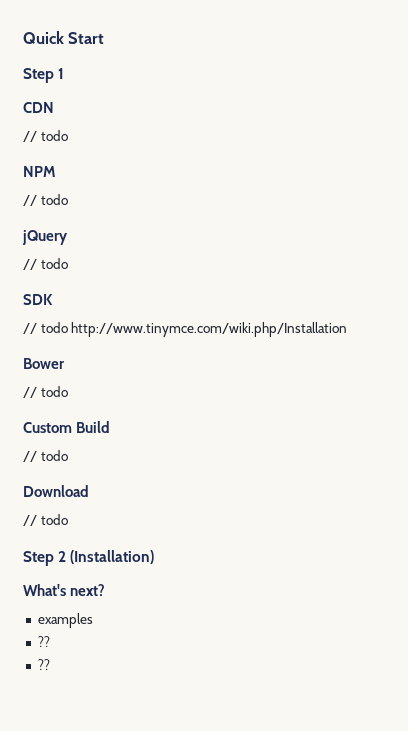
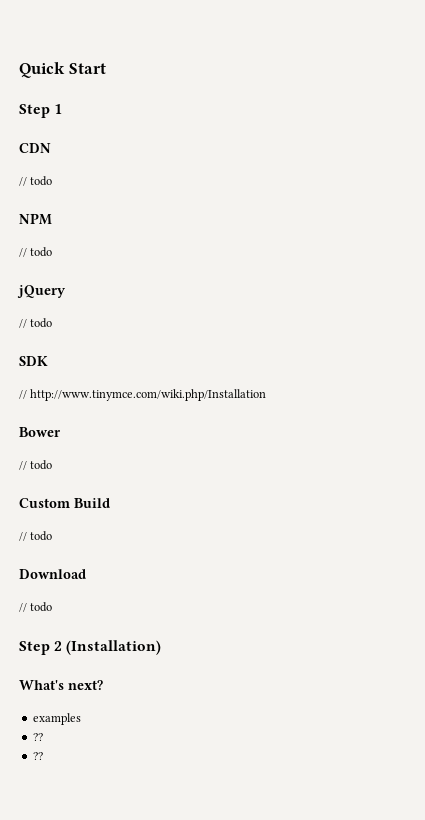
[40,322,68,333] todo -> (27, 394) none

